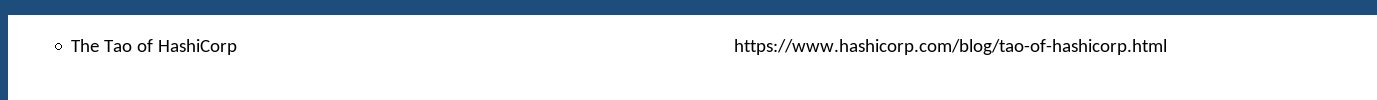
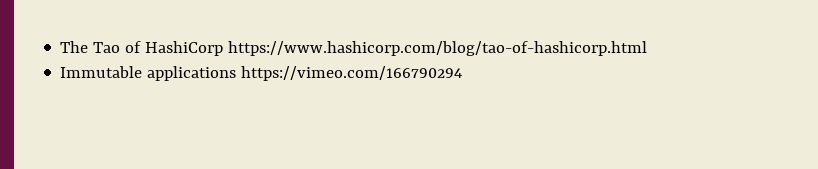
(1168, 47) none -> [60,66,463,81] // Immutable applications https://vimeo.com/166790294

